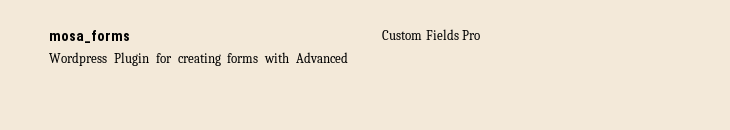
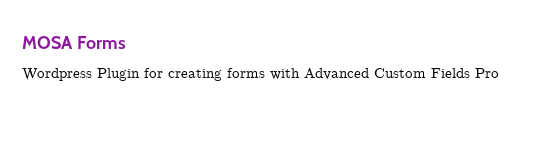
[49,30,130,43] mosa_forms -> [22,36,126,49] MOSA Forms

